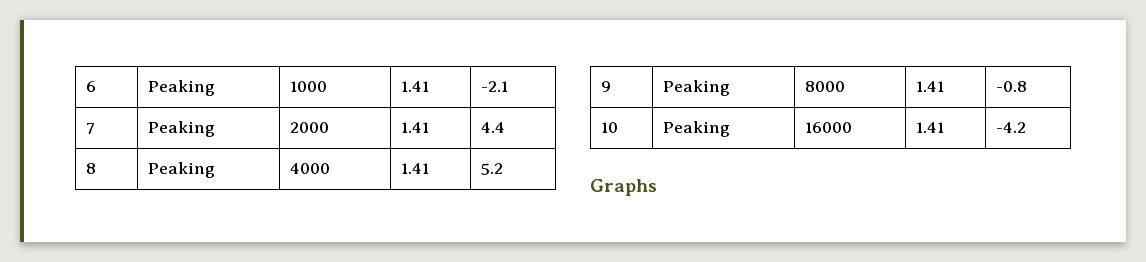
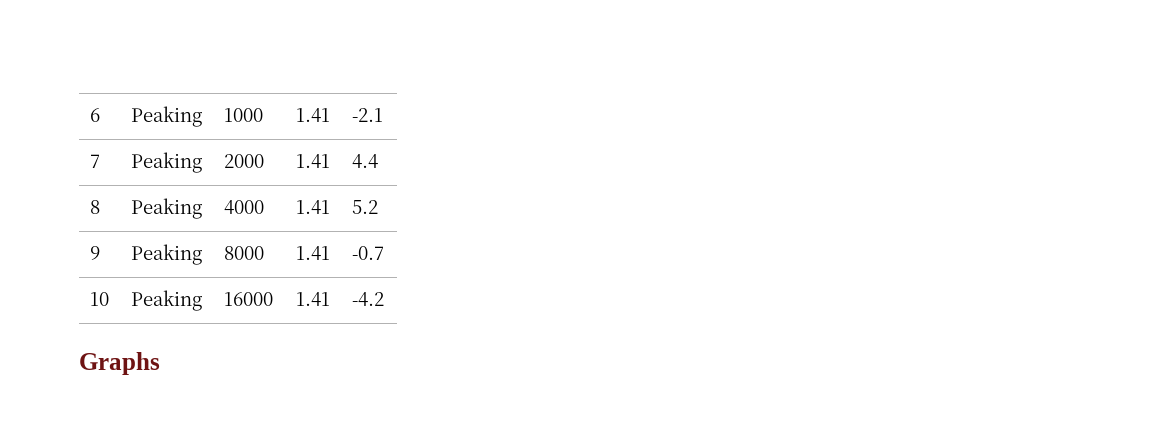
[995,81,1027,92] -0.8 -> [351,246,384,260] -0.7

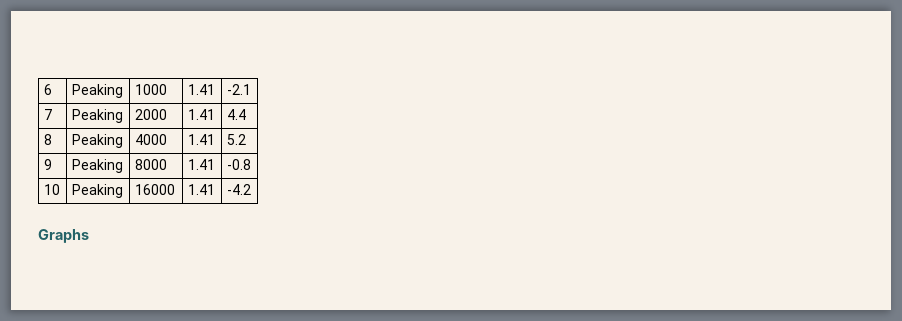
[351,246,384,260] -0.7 -> [226,159,251,170] -0.8

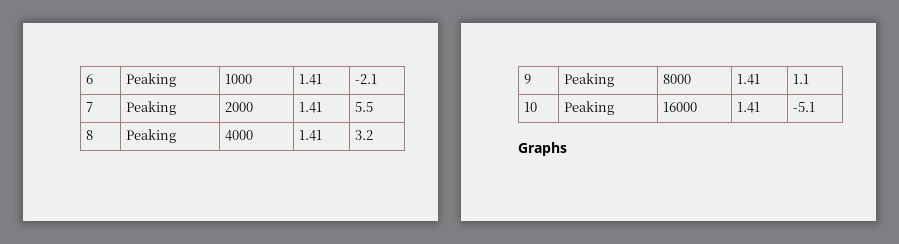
[226,109,246,120] 4.4 -> [354,102,373,112] 5.5
[226,134,246,145] 5.2 -> [354,130,373,140] 3.2
[226,159,251,170] -0.8 -> [792,74,809,84] 1.1
[226,184,251,195] -4.2 -> [792,102,815,112] -5.1

